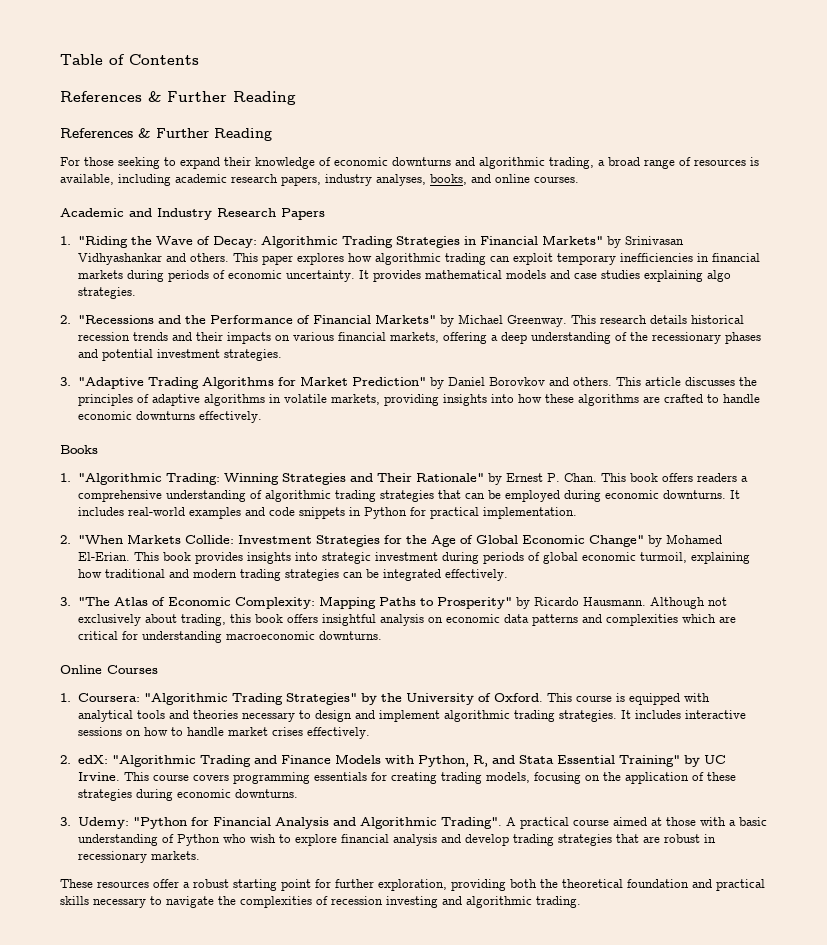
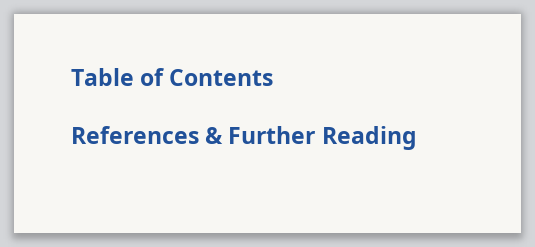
[60,128,272,141] [60,157,759,169] [60,174,579,186] [60,208,325,220] [60,235,684,248] [77,253,760,265] [77,270,731,282] [77,287,136,299] [60,314,744,327] [77,332,761,344] [77,349,282,361] [60,376,757,389] [77,394,760,406] [77,411,262,423] [60,445,98,454] [60,473,748,485] [77,490,740,502] [77,507,577,519] [60,534,722,547] [77,552,750,564] [77,569,508,581] [60,596,727,609] [77,614,736,626] [77,631,382,643] [60,665,158,674] [60,693,710,705] [77,710,746,722] [77,727,370,739] [60,754,726,767] [77,772,736,784] [77,789,298,801] [60,817,767,829] [77,834,716,846] [77,851,200,863] [60,879,765,891] [60,896,581,908] // References & Further Reading // For those seeking to expand their knowledge of economic downturns and algorithmic trading, a broad range of resources is available, including academic research papers, industry analyses, books, and online courses. // Academic and Industry Research Papers // 1. "Riding the Wave of Decay: Algorithmic Trading Strategies in Financial Markets" by Srinivasan Vidhyashankar and others. This paper explores how algorithmic trading can exploit temporary inefficiencies in financial markets during periods of economic uncertainty. It provides mathematical models and case studies explaining algo strategies. // 2. "Recessions and the Performance of Financial Markets" by Michael Greenway. This research details historical recession trends and their impacts on various financial markets, offering a deep understanding of the recessionary phases and potential investment strategies. // 3. "Adaptive Trading Algorithms for Market Prediction" by Daniel Borovkov and others. This article discusses the principles of adaptive algorithms in volatile markets, providing insights into how these algorithms are crafted to handle economic downturns effectively. // Books // 1. "Algorithmic Trading: Winning Strategies and Their Rationale" by Ernest P. Chan. This book offers readers a comprehensive understanding of algorithmic trading strategies that can be employed during economic downturns. It includes real-world examples and code snippets in Python for practical implementation. // 2. "When Markets Collide: Investment Strategies for the Age of Global Economic Change" by Mohamed El-Erian. This book provides insights into strategic investment during periods of global economic turmoil, explaining how traditional and modern trading strategies can be integrated effectively. // 3. "The Atlas of Economic Complexity: Mapping Paths to Prosperity" by Ricardo Hausmann. Although not exclusively about trading, this book offers insightful analysis on economic data patterns and complexities which are critical for understanding macroeconomic downturns. // Online Courses // 1. Coursera: "Algorithmic Trading Strategies" by the University of Oxford. This course is equipped with analytical tools and theories necessary to design and implement algorithmic trading strategies. It includes interactive sessions on how to handle market crises effectively. // 2. edX: "Algorithmic Trading and Finance Models with Python, R, and Stata Essential Training" by UC Irvine. This course covers programming essentials for creating trading models, focusing on the application of these strategies during economic downturns. // 3. Udemy: "Python for Financial Analysis and Algorithmic Trading". A practical course aimed at those with a basic understanding of Python who wish to explore financial analysis and develop trading strategies that are robust in recessionary markets. // These resources offer a robust starting point for further exploration, providing both the theoretical foundation and practical skills necessary to navigate the complexities of recession investing and algorithmic trading. -> (417, 138) none

